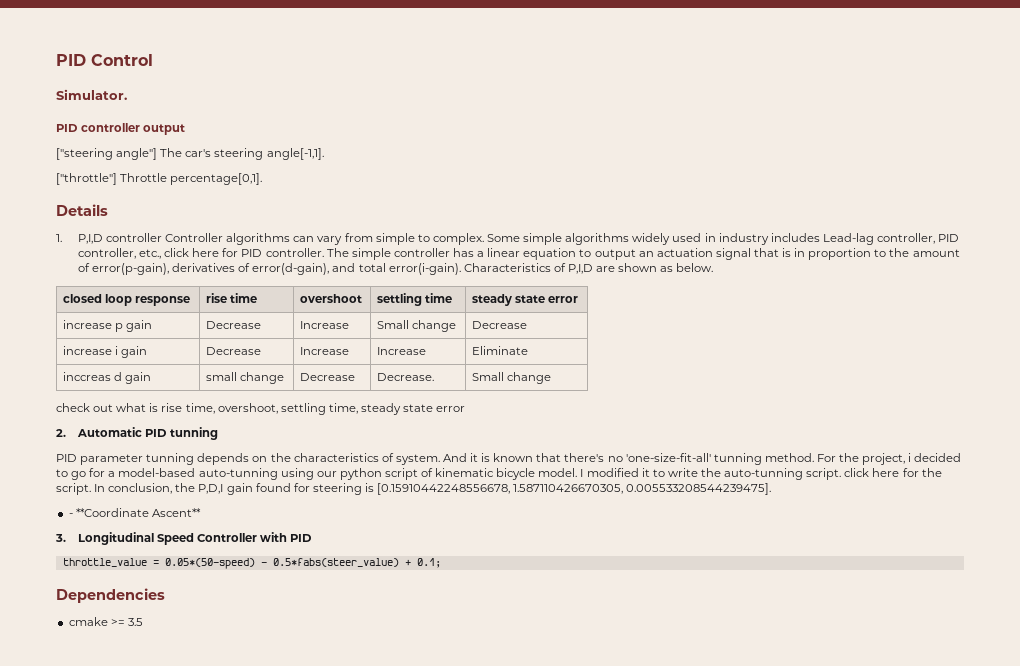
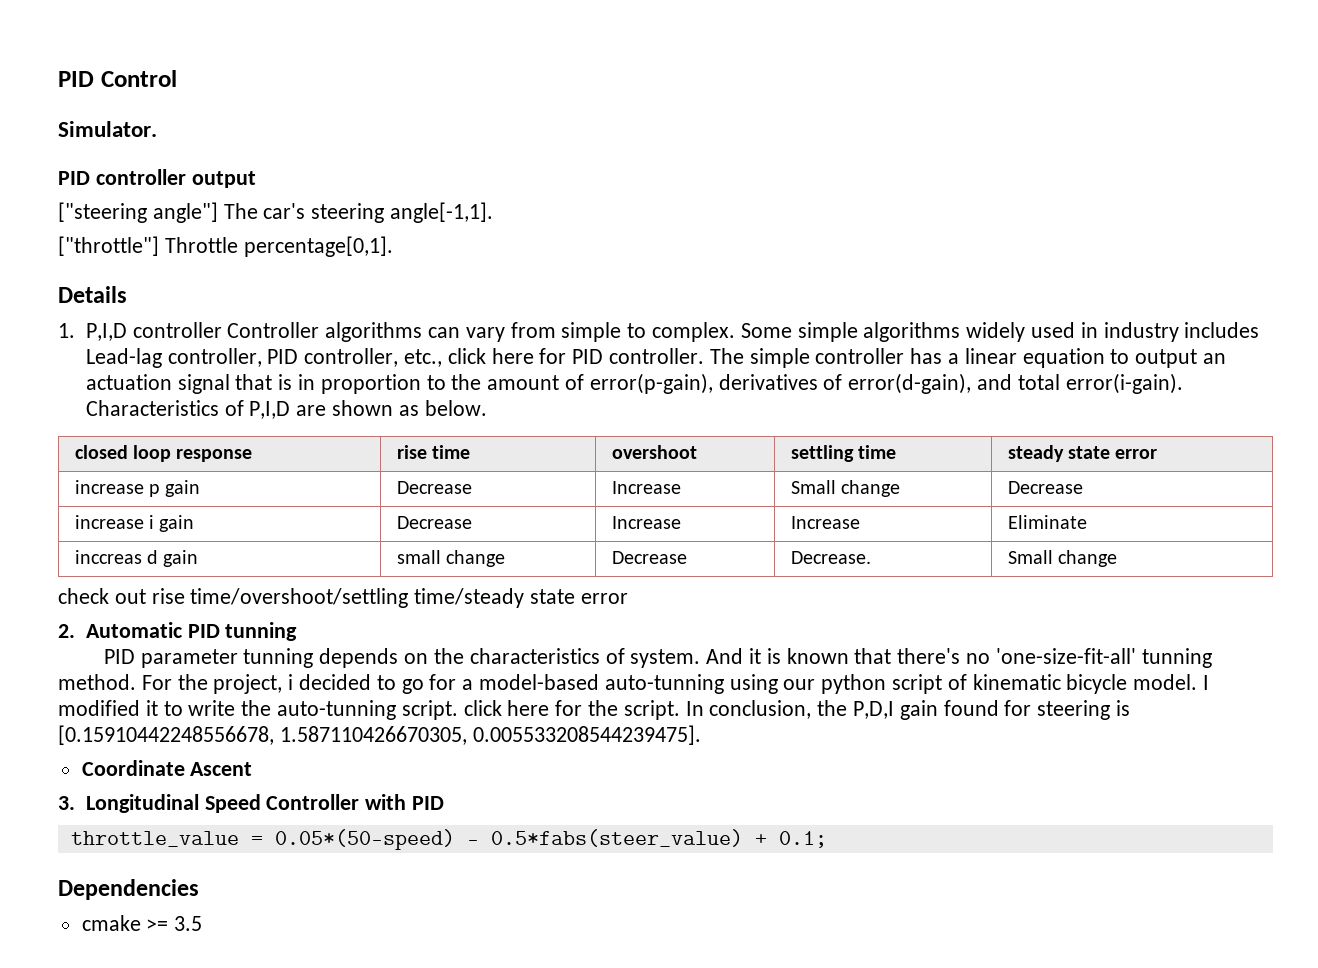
[116,403,401,415] what is rise time, overshoot, settling time, steady -> [151,588,525,608] rise time/overshoot/settling time/steady
[68,508,201,517] - **Coordinate Ascent** -> [81,760,253,776] Coordinate Ascent

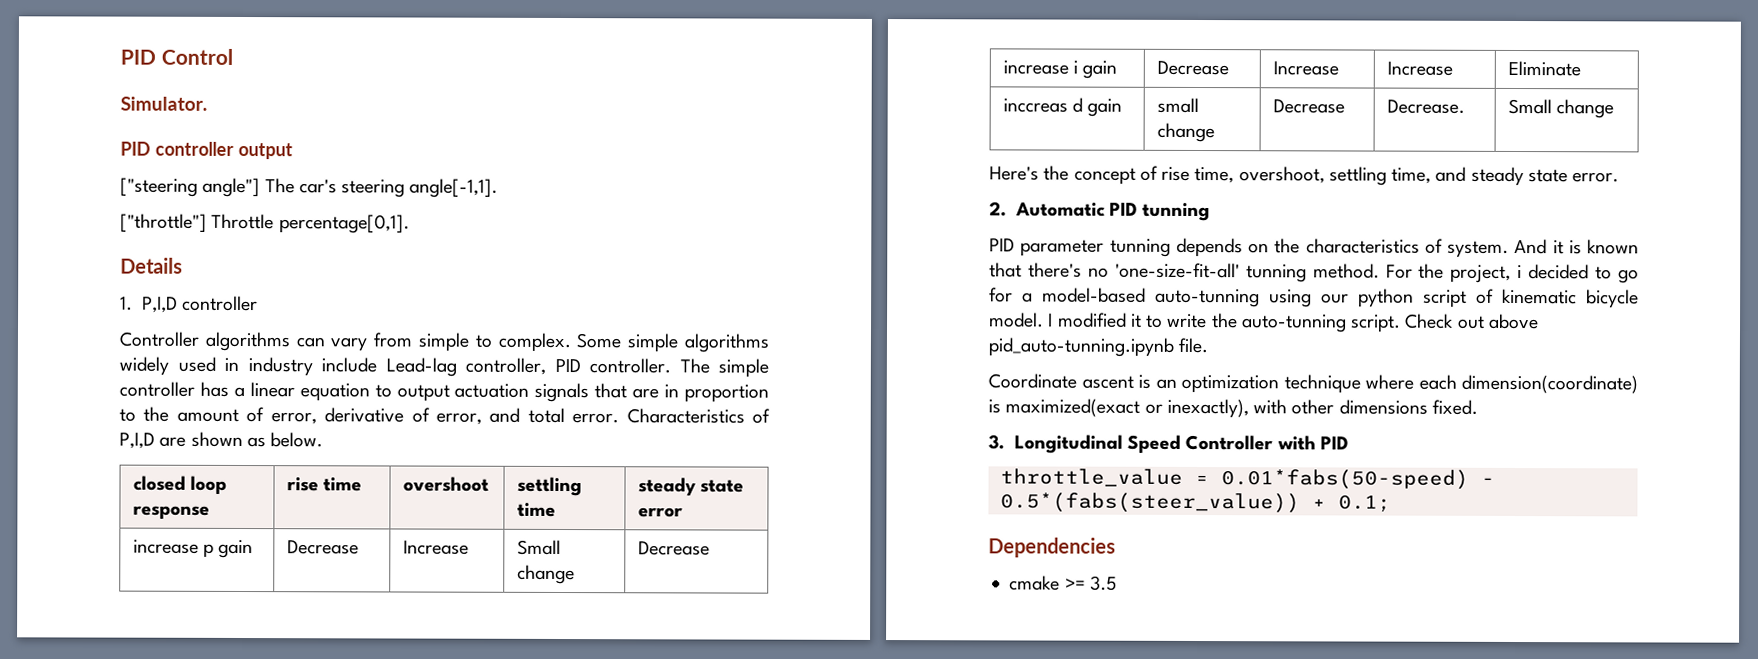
(222, 330) none -> (259, 303) //
[1184,322,1260,338] includes -> [321,357,377,373] include
[304,348,604,367] controller, etc., click here for PID -> (581, 365) none
[1203,353,1227,364] [85,374,293,394] an actuation signal that is -> [454,382,660,403] actuation signals that are
[589,373,972,394] error(p-gain), derivatives of error(d-gain), -> [270,407,482,425] error, derivative of error,
[1065,373,1183,394] error(i-gain). -> [572,413,620,424] error.
[58,588,628,608] check out rise time/overshoot/settling time/steady state error -> [989,165,1620,187] Here's the concept of rise time, overshoot, settling time, and steady state error.
[463,700,1131,720] [58,725,701,745] [81,760,253,776] click here for the script. In conclusion, the P,D,I gain found for steering is [0.15910442248556678, 1.587110426670305, 0.005533208544239475]. // Coordinate Ascent -> [1405,313,1539,330] [988,337,1209,357] [988,373,1638,394] [988,398,1478,419] Check out above pid_auto-tunning.ipynb file. // Coordinate ascent is an optimization technique where each dimension(coordinate) is maximized(exact or inexactly), with other dimensions fixed.
[274,829,743,850] 0.05*(50-speed) - 0.5*fabs(steer_value) -> [1220,469,1495,490] [999,492,1300,514] 0.01*fabs(50-speed) - 0.5*(fabs(steer_value))

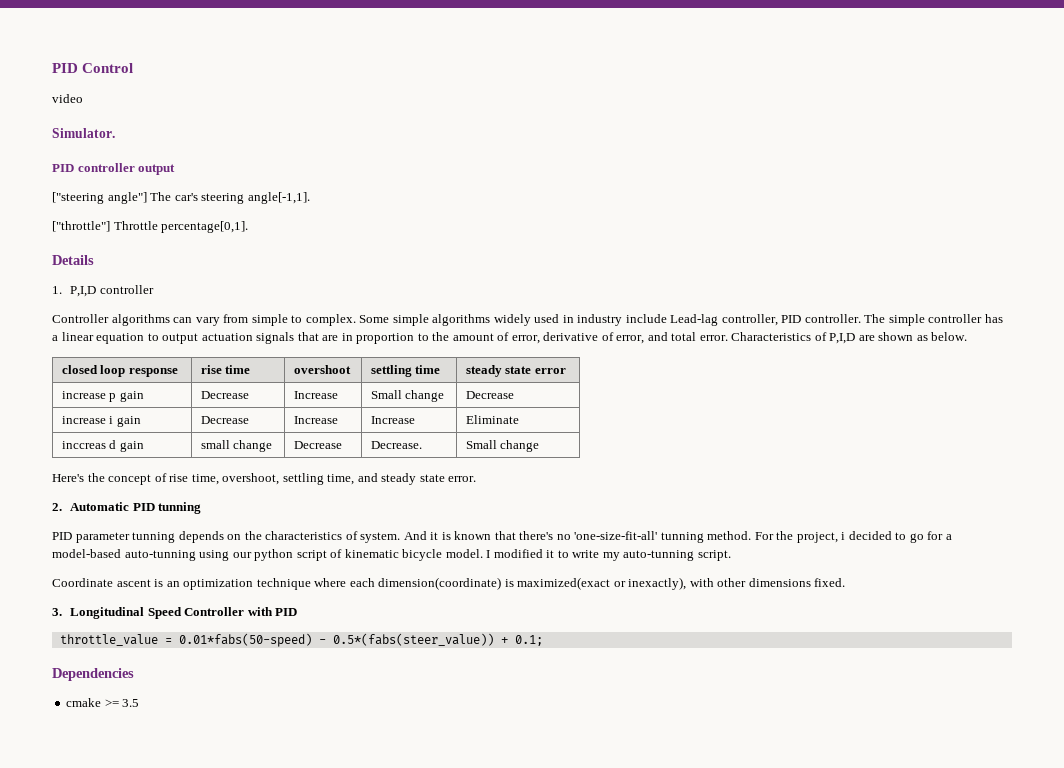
(233, 56) none -> [52,94,83,103] // video
[1211,313,1238,329] the -> [602,552,620,561] my
[1405,313,1539,330] [988,337,1209,357] Check out above pid_auto-tunning.ipynb file. -> (731, 555) none

